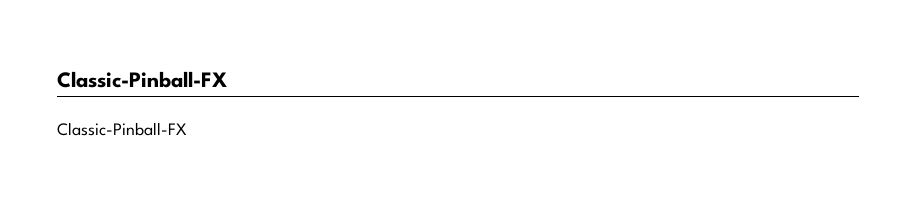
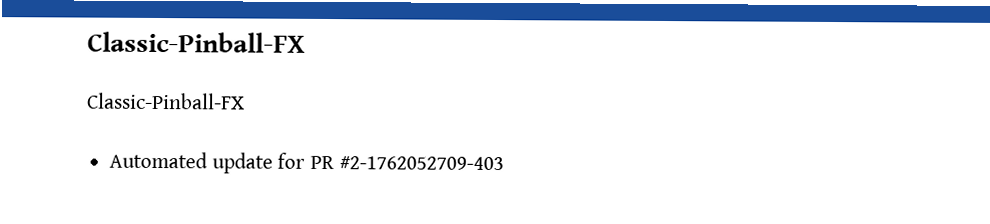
(187, 129) none -> [109,151,504,174] // Automated update for PR #2-1762052709-403

